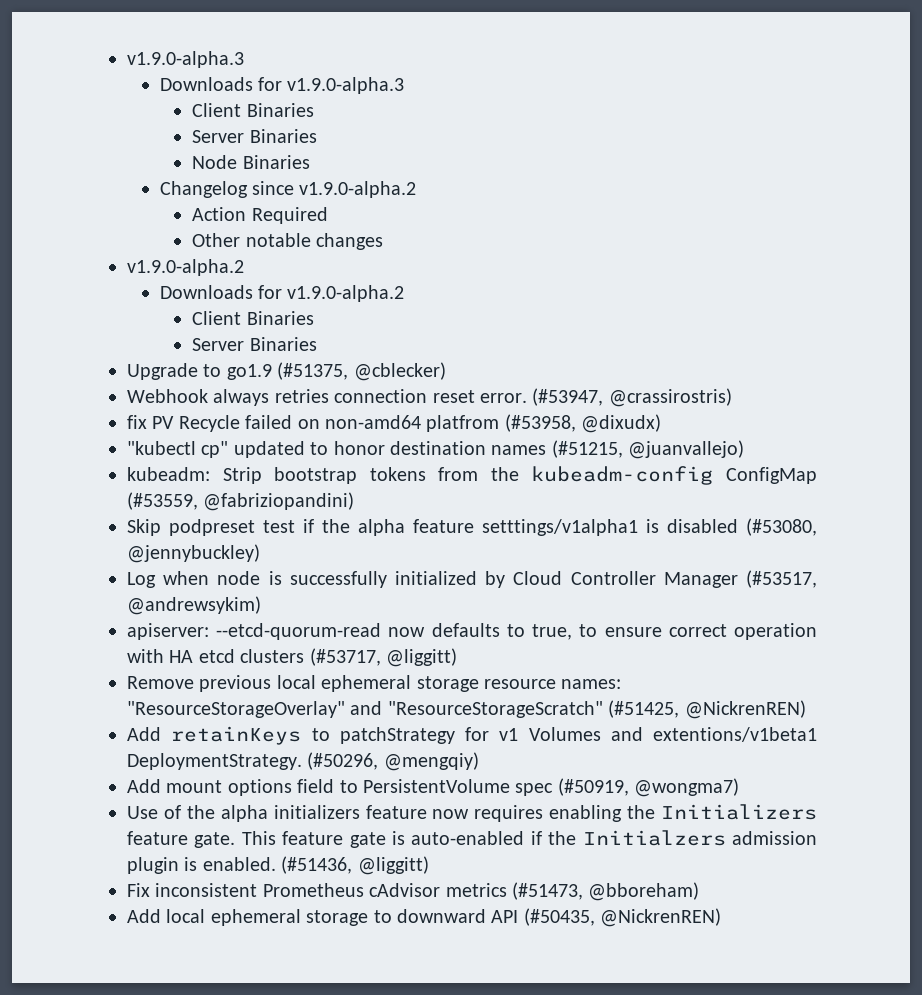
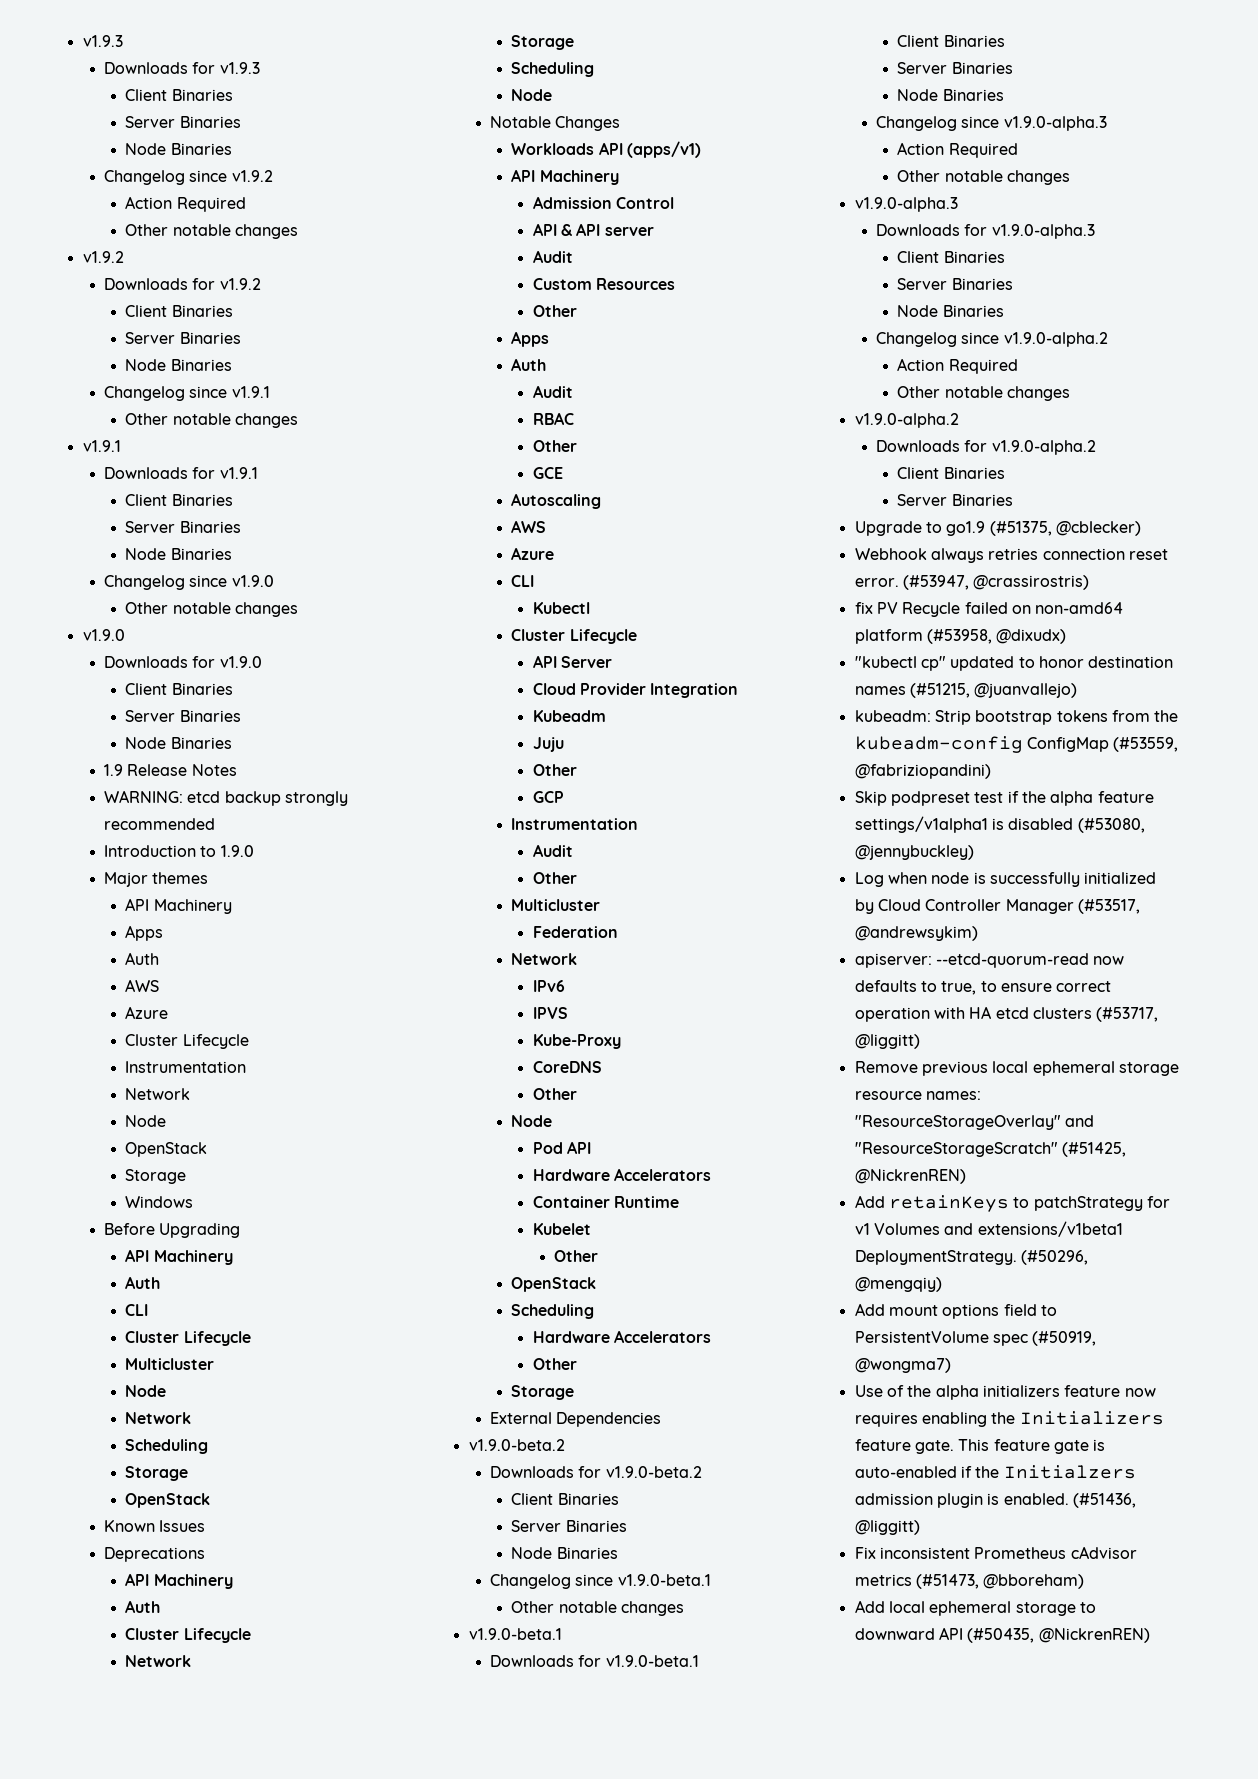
(127, 59) none -> [82,35,123,47] [104,62,260,74] [125,89,233,101] [125,116,241,128] [125,143,232,155] [104,170,273,185] [125,196,246,212] [125,224,299,239] [82,251,124,263] [104,278,261,290] [125,305,233,317] [125,332,241,344] [125,359,232,371] [104,386,270,401] [125,413,299,428] [82,440,121,452] [104,467,258,479] [125,494,233,506] [125,521,241,533] [125,548,232,560] [104,575,274,590] [125,602,299,617] [82,629,125,641] [104,656,262,668] [125,683,233,695] [125,710,241,722] [125,737,232,749] [104,764,237,776] [104,790,348,806] [104,818,216,830] [104,845,254,857] [104,872,209,887] [125,898,232,914] [125,925,164,941] [125,952,160,965] [125,979,160,992] [125,1006,169,1019] [125,1034,249,1049] [125,1061,247,1073] [125,1088,191,1100] [125,1115,167,1127] [125,1142,208,1157] [125,1169,187,1184] [125,1196,194,1208] [104,1223,241,1238] [125,1249,233,1265] [125,1276,161,1289] [125,1304,149,1316] [125,1331,251,1346] [125,1358,215,1370] [125,1385,167,1397] [125,1412,192,1424] [125,1439,209,1454] [125,1466,189,1481] [125,1493,211,1508] [104,1520,206,1532] [104,1547,206,1562] [125,1573,233,1589] [125,1600,161,1613] [125,1628,251,1643] [125,1655,192,1667] [511,35,575,50] [511,62,595,77] [511,89,553,101] [490,116,621,131] [511,141,702,158] [511,169,619,185] [532,196,675,209] [532,223,654,236] [532,250,573,263] [532,278,676,290] [532,305,577,317] [511,331,550,347] [511,358,547,371] [532,385,573,398] [532,412,574,425] [532,440,577,452] [532,467,563,479] [511,493,602,509] [511,520,547,533] [511,547,555,560] [511,575,535,587] [532,602,590,614] [511,629,637,644] [532,655,613,668] [532,683,739,698] [532,710,606,722] [532,737,564,752] [532,764,577,776] [532,791,564,803] [511,818,639,830] [532,844,573,857] [532,872,577,884] [511,899,601,911] [532,926,618,938] [511,953,578,965] [532,980,565,992] [532,1007,568,1019] [532,1034,621,1049] [532,1061,602,1073] [532,1088,577,1100] [511,1115,553,1127] [532,1141,592,1154] [532,1168,712,1181] [532,1196,680,1208] [532,1223,591,1235] [554,1250,599,1262] [511,1277,597,1292] [511,1304,595,1319] [532,1330,712,1343] [532,1358,577,1370] [511,1385,575,1400] [490,1412,662,1427] [468,1439,565,1451] [490,1466,702,1478] [511,1493,619,1505] [511,1520,627,1532] [511,1547,618,1559] [490,1574,711,1589] [511,1601,685,1616] [468,1628,562,1640] [490,1655,699,1667] [897,35,1005,47] [897,62,1013,74] [897,89,1004,101] [876,116,1107,131] [897,142,1018,158] [897,170,1071,185] v1.9.3 // Downloads for v1.9.3 // Client Binaries // Server Binaries // Node Binaries // Changelog since v1.9.2 // Action Required // Other notable changes // v1.9.2 // Downloads for v1.9.2 // Client Binaries // Server Binaries // Node Binaries // Changelog since v1.9.1 // Other notable changes // v1.9.1 // Downloads for v1.9.1 // Client Binaries // Server Binaries // Node Binaries // Changelog since v1.9.0 // Other notable changes // v1.9.0 // Downloads for v1.9.0 // Client Binaries // Server Binaries // Node Binaries // 1.9 Release Notes // WARNING: etcd backup strongly recommended // Introduction to 1.9.0 // Major themes // API Machinery // Apps // Auth // AWS // Azure // Cluster Lifecycle // Instrumentation // Network // Node // OpenStack // Storage // Windows // Before Upgrading // API Machinery // Auth // CLI // Cluster Lifecycle // Multicluster // Node // Network // Scheduling // Storage // OpenStack // Known Issues // Deprecations // API Machinery // Auth // Cluster Lifecycle // Network // Storage // Scheduling // Node // Notable Changes // Workloads API (apps/v1) // API Machinery // Admission Control // API & API server // Audit // Custom Resources // Other // Apps // Auth // Audit // RBAC // Other // GCE // Autoscaling // AWS // Azure // CLI // Kubectl // Cluster Lifecycle // API Server // Cloud Provider Integration // Kubeadm // Juju // Other // GCP // Instrumentation // Audit // Other // Multicluster // Federation // Network // IPv6 // IPVS // Kube-Proxy // CoreDNS // Other // Node // Pod API // Hardware Accelerators // Container Runtime // Kubelet // Other // OpenStack // Scheduling // Hardware Accelerators // Other // Storage // External Dependencies // v1.9.0-beta.2 // Downloads for v1.9.0-beta.2 // Client Binaries // Server Binaries // Node Binaries // Changelog since v1.9.0-beta.1 // Other notable changes // v1.9.0-beta.1 // Downloads for v1.9.0-beta.1 // Client Binaries // Server Binaries // Node Binaries // Changelog since v1.9.0-alpha.3 // Action Required // Other notable changes //
[426,415,500,432] platfrom -> [854,629,923,644] platform
[482,519,638,536] setttings/v1alpha1 -> [854,816,988,833] settings/v1alpha1
[653,727,817,742] extentions/v1beta1 -> [977,1221,1123,1237] extensions/v1beta1

